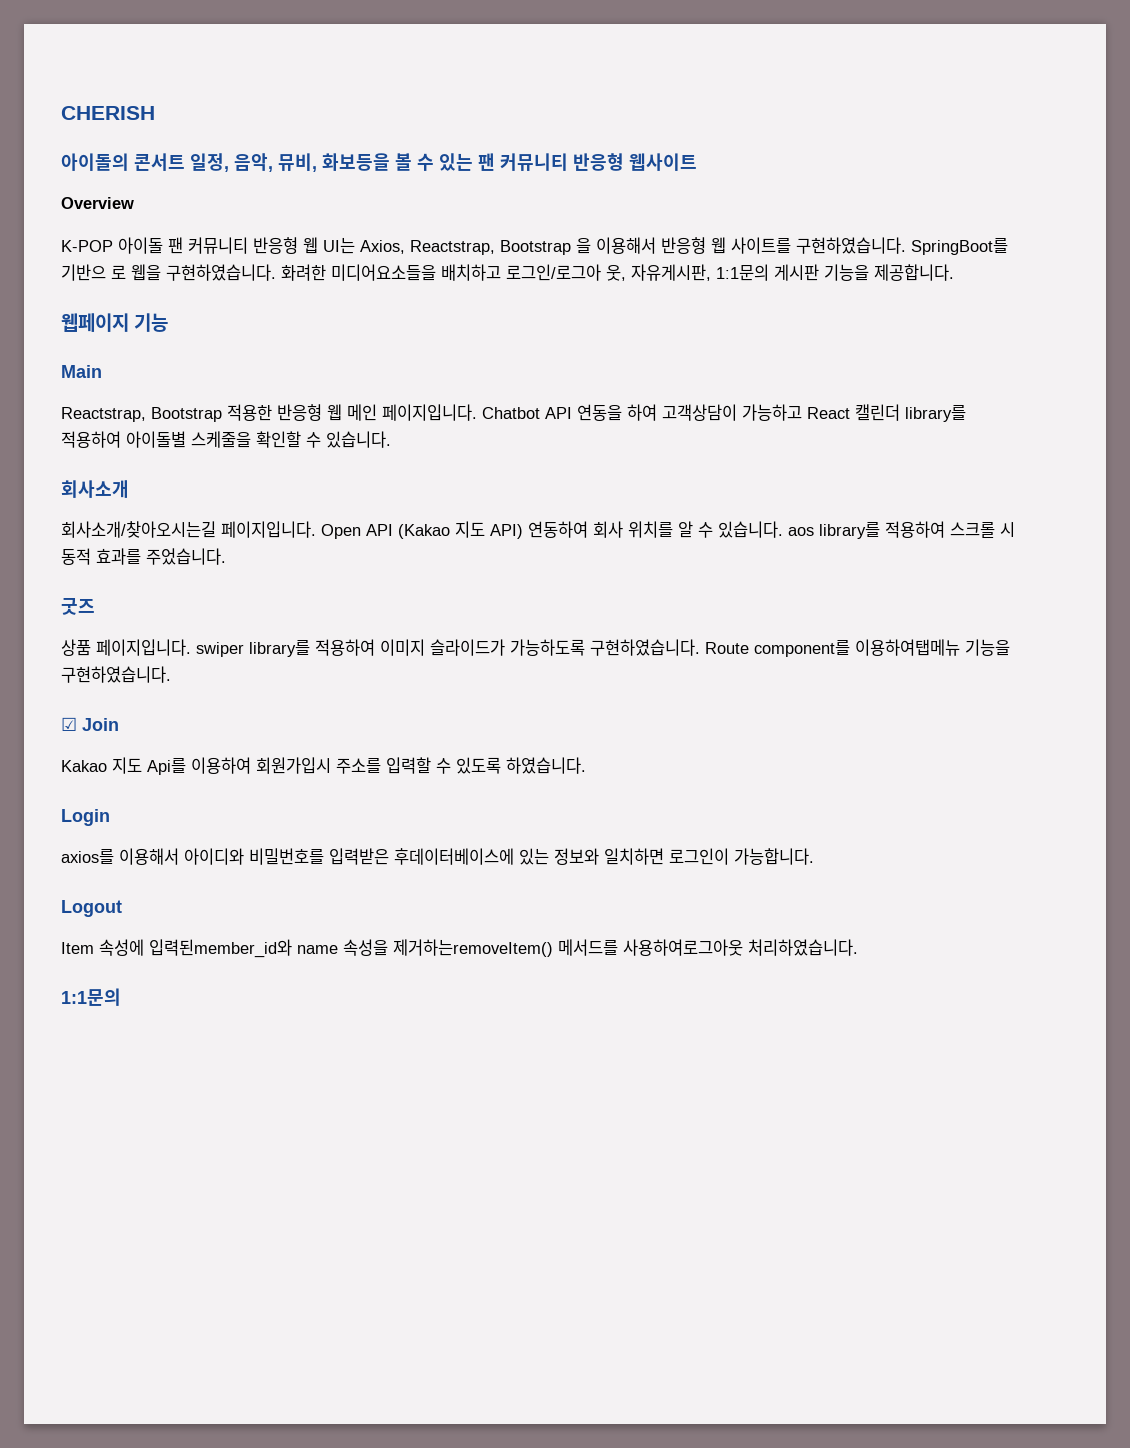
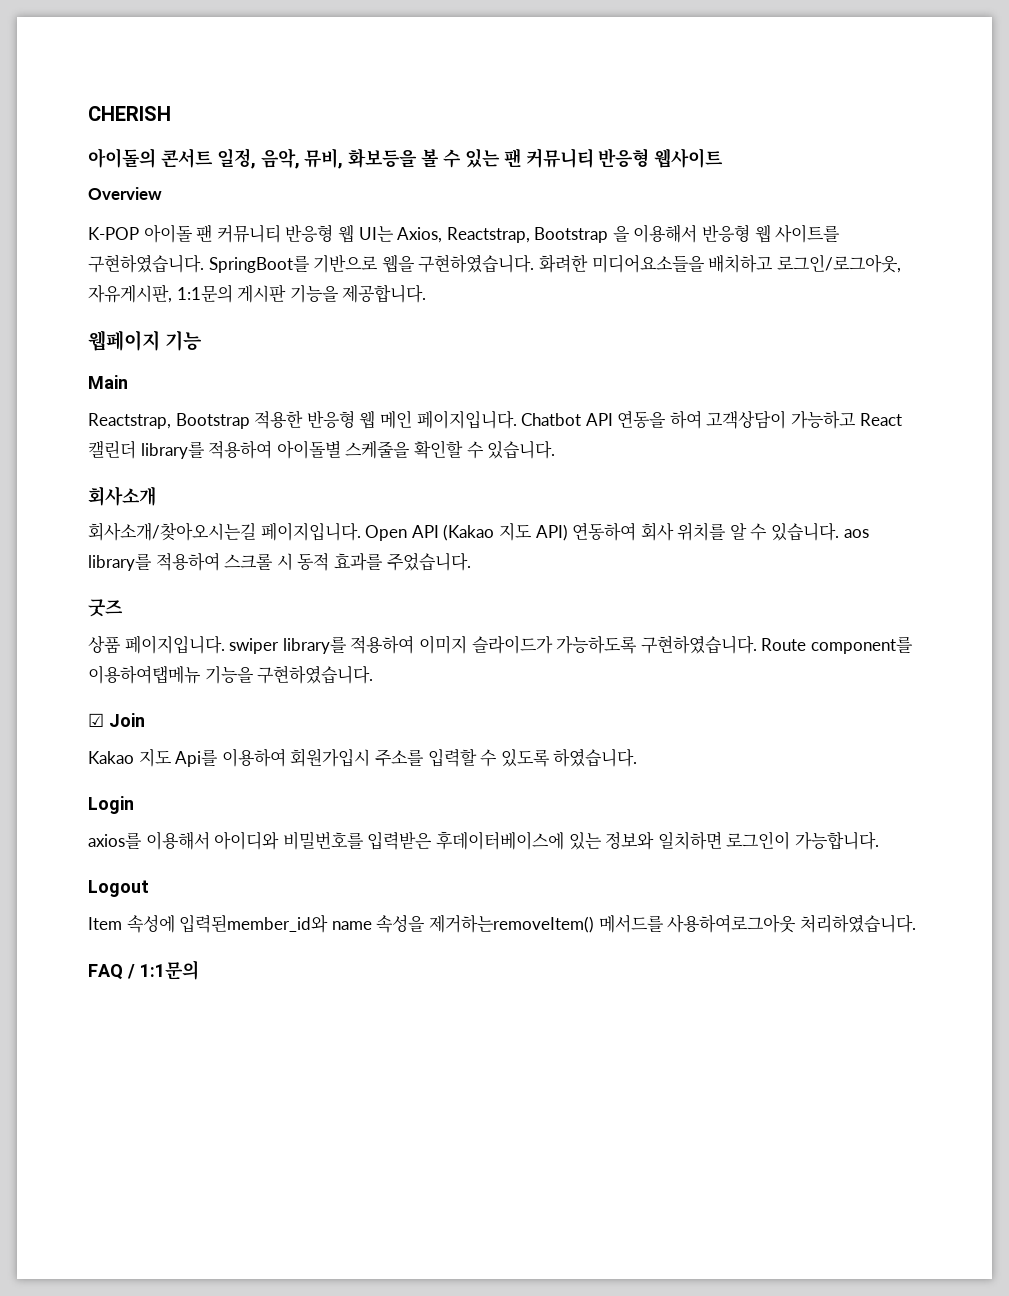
[61,264,126,281] 기반으 로 -> [313,255,379,273] 기반으로
[506,264,626,281] 로그인/로그아 웃, -> [776,254,901,273] 로그인/로그아웃,
(858, 947) none -> [88,964,135,980] FAQ /

